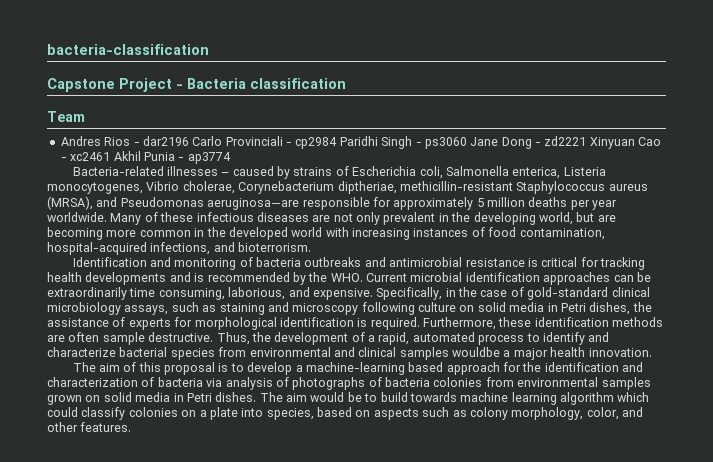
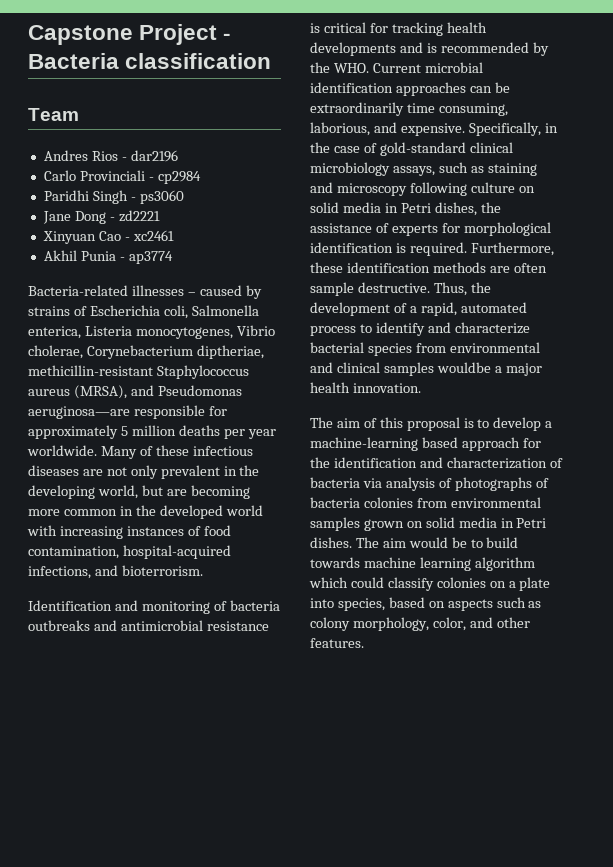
[47,44,209,55] bacteria-classification // -> (28, 35) none
(189, 141) none -> (178, 156) //
(338, 143) none -> (201, 177) //
(467, 143) none -> (184, 197) //
(587, 141) none -> (160, 216) //
(111, 156) none -> (174, 235) //

